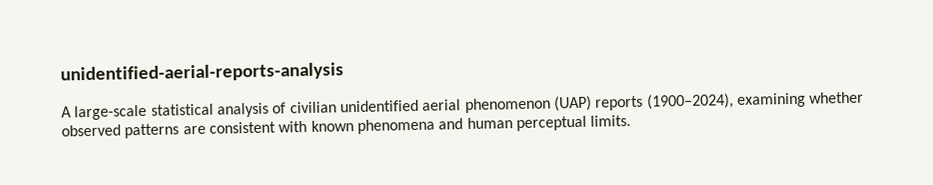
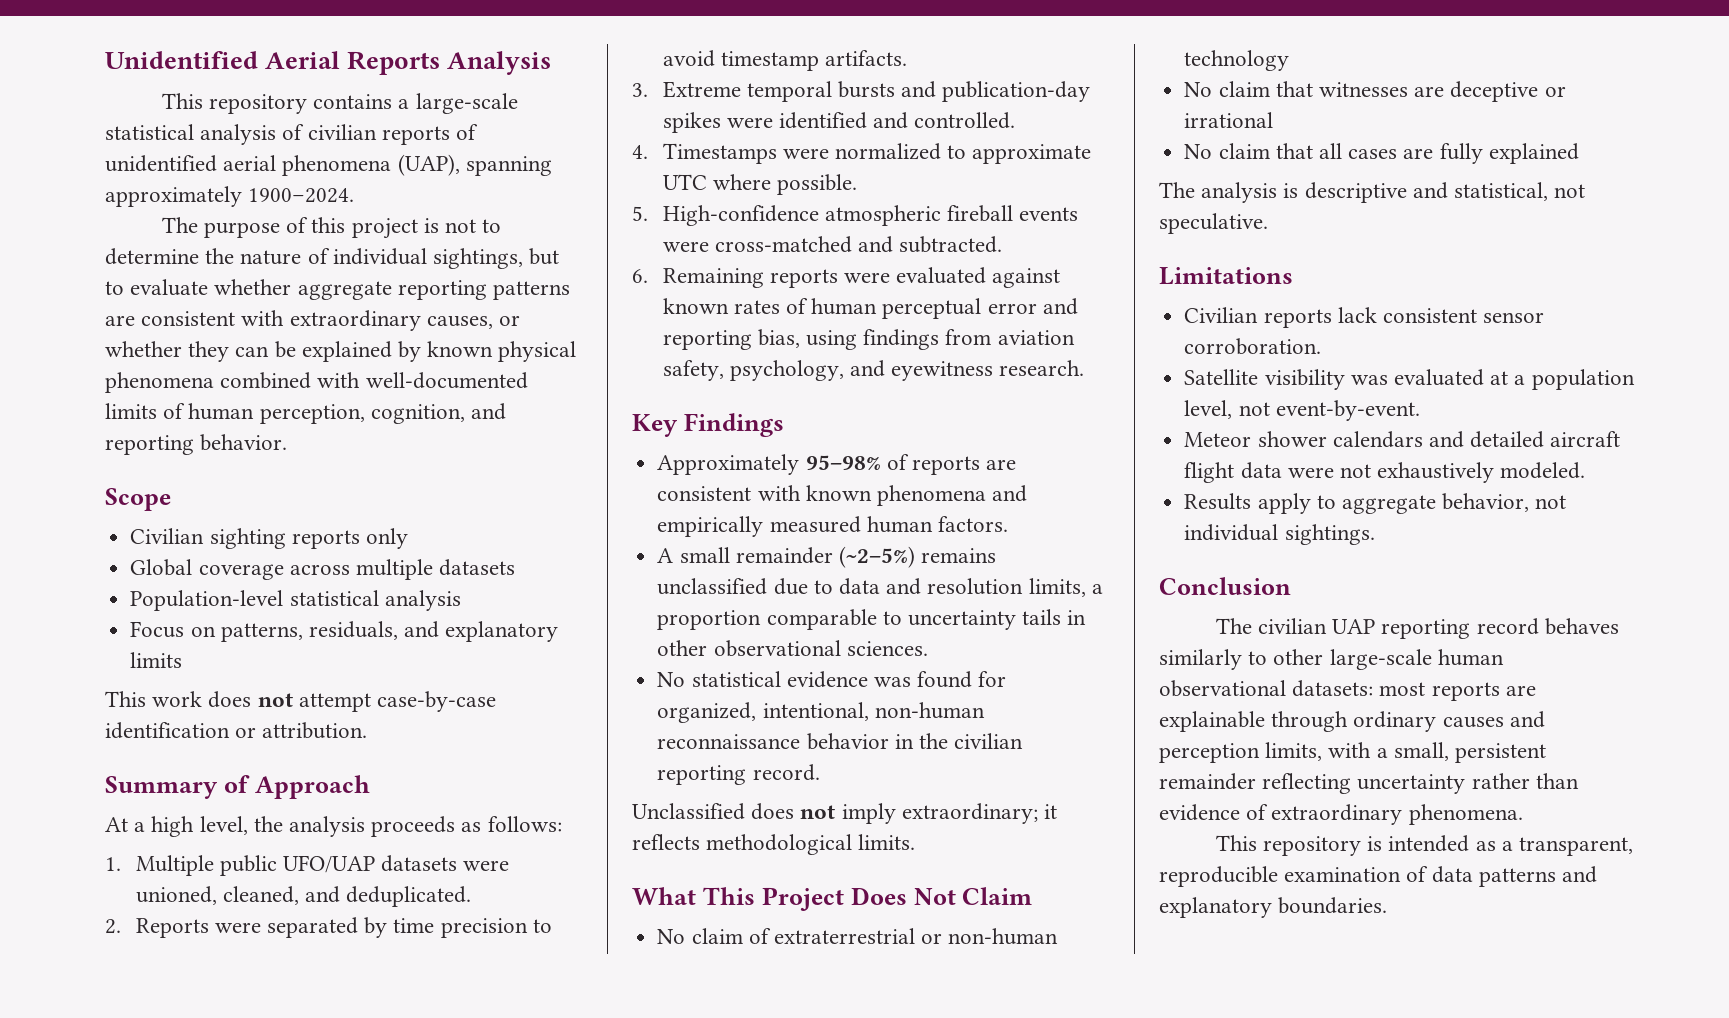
[60,62,344,84] [61,106,72,118] unidentified-aerial-reports-analysis // A -> [105,51,552,75] [161,93,410,114] Unidentified Aerial Reports Analysis // This repository contains a
[339,91,865,114] [61,123,180,139] unidentified aerial phenomenon (UAP) reports (1900–2024), examining whether observed patterns -> [381,124,479,145] [105,154,552,176] [105,186,355,207] [161,217,502,239] [105,248,560,269] [105,279,571,300] [105,310,521,331] [105,341,577,362] [105,372,528,393] [105,403,507,424] [105,434,288,455] [105,488,171,511] [130,528,408,549] [130,559,516,580] [130,590,461,611] [130,621,559,642] [130,652,183,668] [105,691,497,712] [105,722,368,739] [105,775,370,799] [105,816,562,837] [105,855,510,876] [135,886,472,907] [105,917,552,938] [662,50,907,71] [632,81,1091,102] [662,112,1016,133] [632,143,1092,164] [662,174,857,195] [632,205,1079,226] [662,236,1003,253] [632,267,1061,288] [662,298,1078,319] [662,329,1075,350] [662,360,1085,381] [632,413,784,437] [657,454,980,475] reports of unidentified aerial phenomena (UAP), spanning approximately 1900–2024. // The purpose of this project is not to determine the nature of individual sightings, but to evaluate whether aggregate reporting patterns are consistent with extraordinary causes, or whether they can be explained by known physical phenomena combined with well-documented limits of human perception, cognition, and reporting behavior. // Scope // Civilian sighting reports only // Global coverage across multiple datasets // Population-level statistical analysis // Focus on patterns, residuals, and explanatory limits // This work does not attempt case-by-case identification or attribution. // Summary of Approach // At a high level, the analysis proceeds as follows: // 1. Multiple public UFO/UAP datasets were unioned, cleaned, and deduplicated. // 2. Reports were separated by time precision to avoid timestamp artifacts. // 3. Extreme temporal bursts and publication-day spikes were identified and controlled. // 4. Timestamps were normalized to approximate UTC where possible. // 5. High-confidence atmospheric fireball events were cross-matched and subtracted. // 6. Remaining reports were evaluated against known rates of human perceptual error and reporting bias, using findings from aviation safety, psychology, and eyewitness research. // Key Findings // Approximately 95–98% of reports
[466,114,632,132] human perceptual limits. -> [657,516,1008,537] [657,546,997,568] [657,578,1103,597] [657,609,1087,630] [657,640,928,657] [657,671,1007,688] [657,702,985,723] [657,733,1024,750] [657,764,820,785] [632,803,1058,824] [632,834,916,855] [632,887,1033,911] [657,928,1059,945] [1184,50,1290,71] [1184,81,1566,102] [1184,112,1274,128] [1184,143,1579,164] [1159,182,1586,203] [1159,213,1268,234] [1159,267,1293,285] [1184,307,1545,328] [1184,338,1322,355] [1184,369,1635,390] [1184,400,1420,421] [1184,431,1621,448] [1184,462,1586,483] [1184,493,1567,514] [1184,524,1375,545] [1159,577,1291,595] [1215,618,1619,639] [1159,649,1504,670] [1159,680,1536,701] [1159,711,1545,732] [1159,742,1547,763] [1159,773,1579,794] [1159,804,1523,825] [1215,835,1634,856] [1159,866,1598,887] [1159,897,1388,918] empirically measured human factors. // A small remainder (~2–5%) remains unclassified due to data and resolution limits, a proportion comparable to uncertainty tails in other observational sciences. // No statistical evidence was found for organized, intentional, non-human reconnaissance behavior in the civilian reporting record. // Unclassified does not imply extraordinary; it reflects methodological limits. // What This Project Does Not Claim // No claim of extraterrestrial or non-human technology // No claim that witnesses are deceptive or irrational // No claim that all cases are fully explained // The analysis is descriptive and statistical, not speculative. // Limitations // Civilian reports lack consistent sensor corroboration. // Satellite visibility was evaluated at a population level, not event-by-event. // Meteor shower calendars and detailed aircraft flight data were not exhaustively modeled. // Results apply to aggregate behavior, not individual sightings. // Conclusion // The civilian UAP reporting record behaves similarly to other large-scale human observational datasets: most reports are explainable through ordinary causes and perception limits, with a small, persistent remainder reflecting uncertainty rather than evidence of extraordinary phenomena. // This repository is intended as a transparent, reproducible examination of data patterns and explanatory boundaries.

